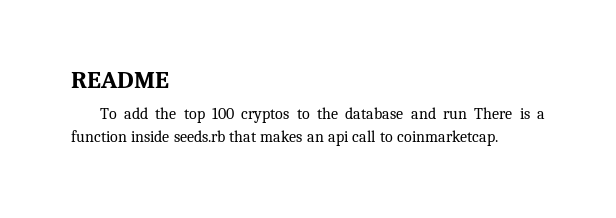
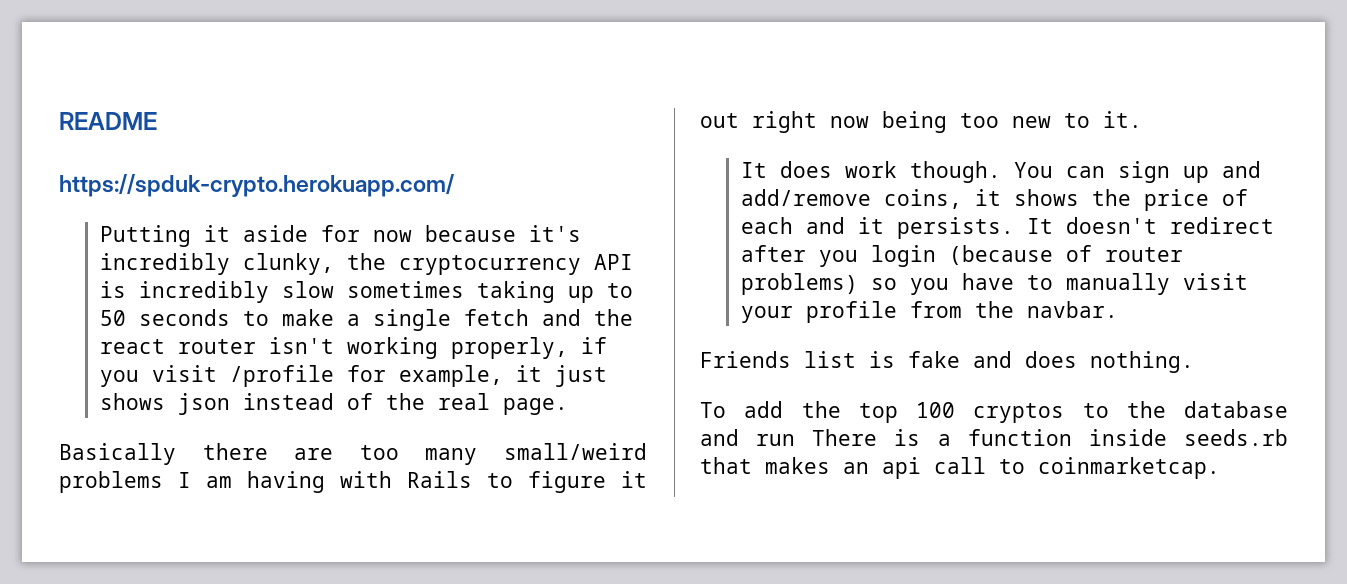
(169, 80) none -> [59,174,454,197] [99,225,581,247] [99,253,633,275] [99,281,633,303] [99,309,633,331] [99,337,607,359] [99,365,607,387] [99,393,568,415] [59,443,647,465] [59,471,647,493] [700,111,1142,133] [740,161,1261,183] [740,189,1248,211] [740,217,1274,239] [740,245,1183,267] [740,273,1248,295] [740,301,1118,323] [700,351,1194,373] // https://spduk-crypto.herokuapp.com/ // Putting it aside for now because it's incredibly clunky, the cryptocurrency API is incredibly slow sometimes taking up to 50 seconds to make a single fetch and the react router isn't working properly, if you visit /profile for example, it just shows json instead of the real page. // Basically there are too many small/weird problems I am having with Rails to figure it out right now being too new to it. // It does work though. You can sign up and add/remove coins, it shows the price of each and it persists. It doesn't redirect after you login (because of router problems) so you have to manually visit your profile from the navbar. // Friends list is fake and does nothing.

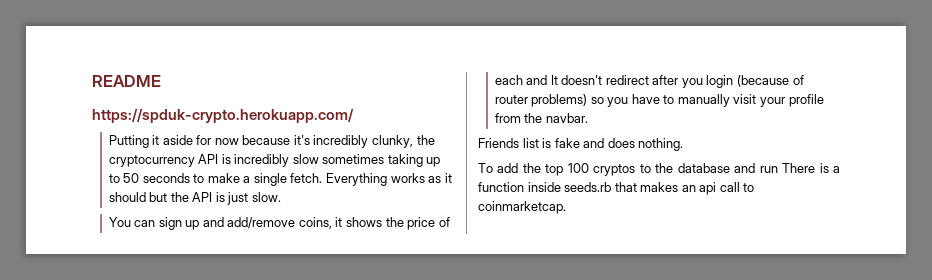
[463,309,633,326] [99,337,607,359] [99,365,607,387] [99,393,568,415] [59,443,647,465] [59,471,647,493] [700,111,1142,133] [740,161,1001,183] fetch and the react router isn't working properly, if you visit /profile for example, it just shows json instead of the real page. // Basically there are too many small/weird problems I am having with Rails to figure it out right now being too new to it. // It does work though. -> [290,173,452,186] [108,192,281,205] fetch. Everything works as it should but the API is just slow. //
[857,217,1014,239] it persists. -> (548, 80) none

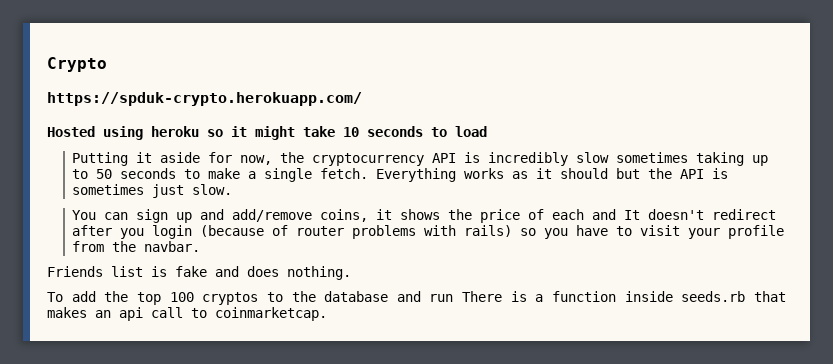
[92,75,161,87] README -> [47,57,107,72] Crypto
(354, 115) none -> [47,126,487,140] // Hosted using heroku so it might take 10 seconds to load
[214,135,413,148] now because it's incredibly clunky, -> [240,155,273,165] now,
(225, 197) none -> [72,184,145,195] sometimes
[531,94,588,107] problems) -> [352,225,513,239] problems with rails)
[677,94,730,107] manually -> (633, 231) none

